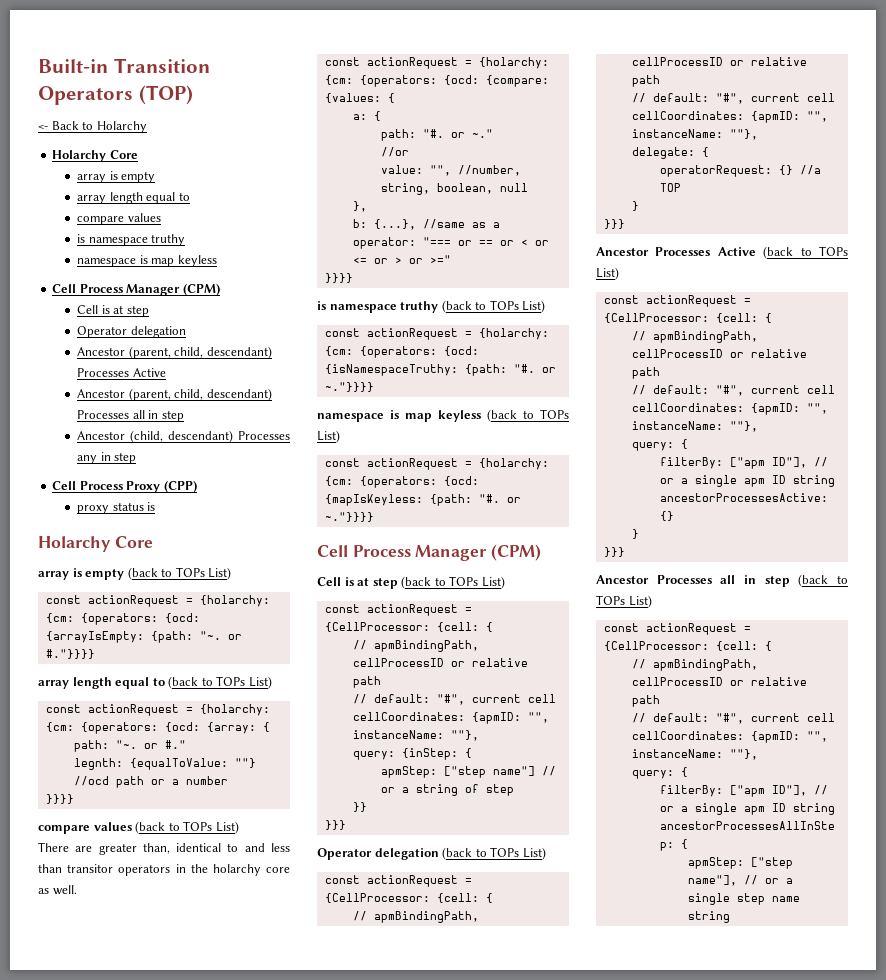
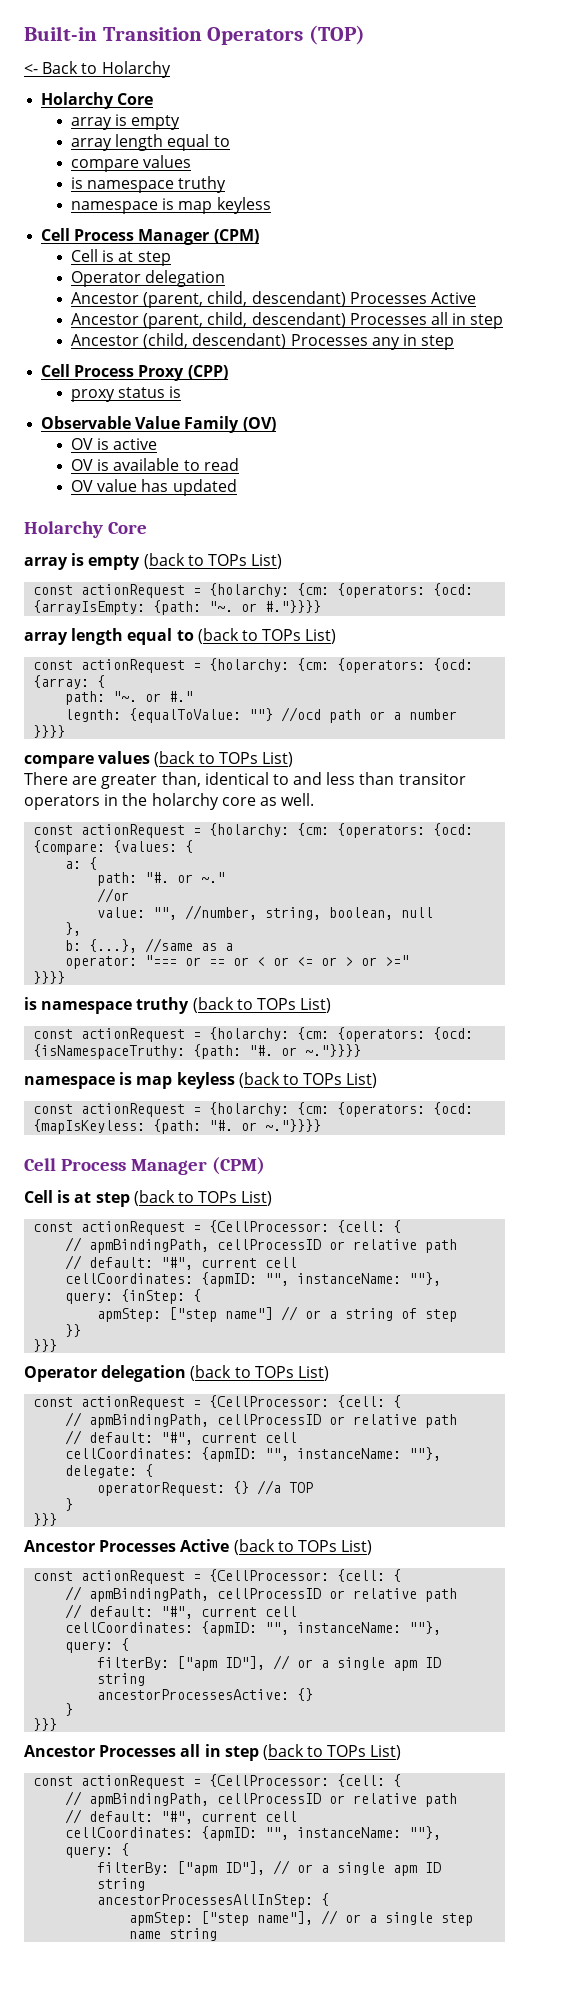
(156, 506) none -> [41,416,276,433] [70,438,158,450] [70,458,239,471] [70,479,237,496] // Observable Value Family (OV) // OV is active // OV is available to read // OV value has updated

